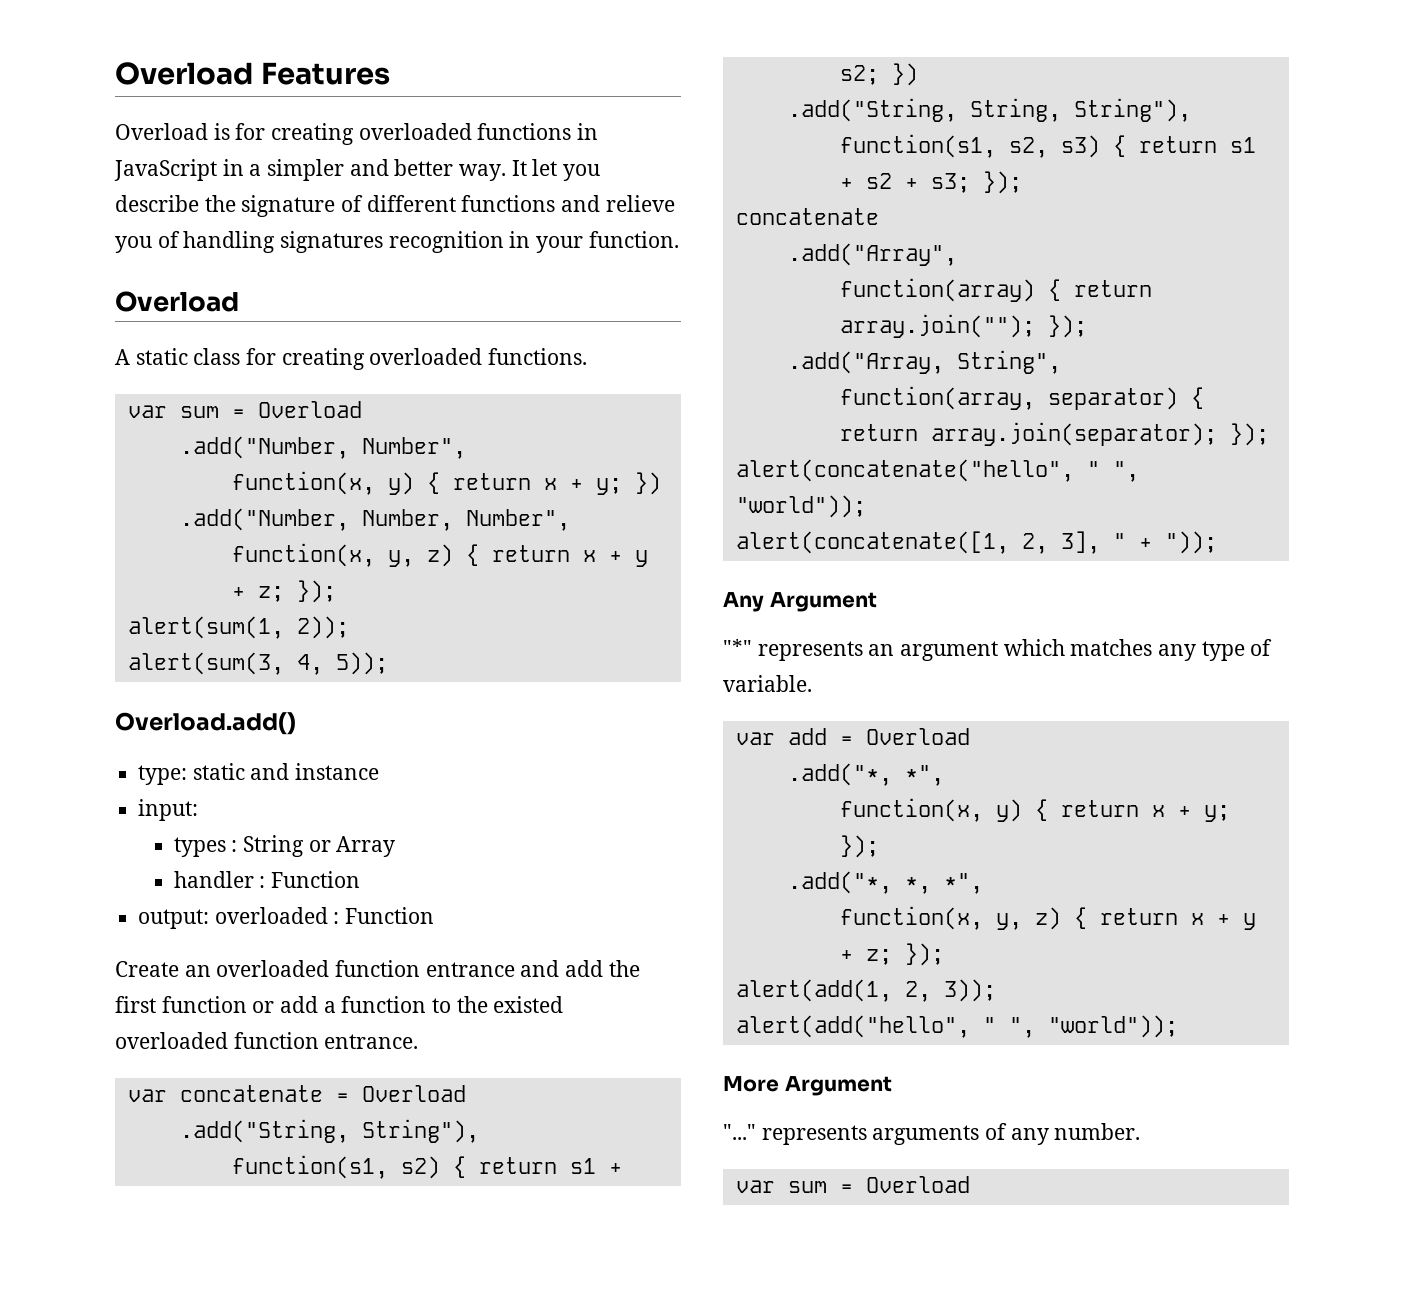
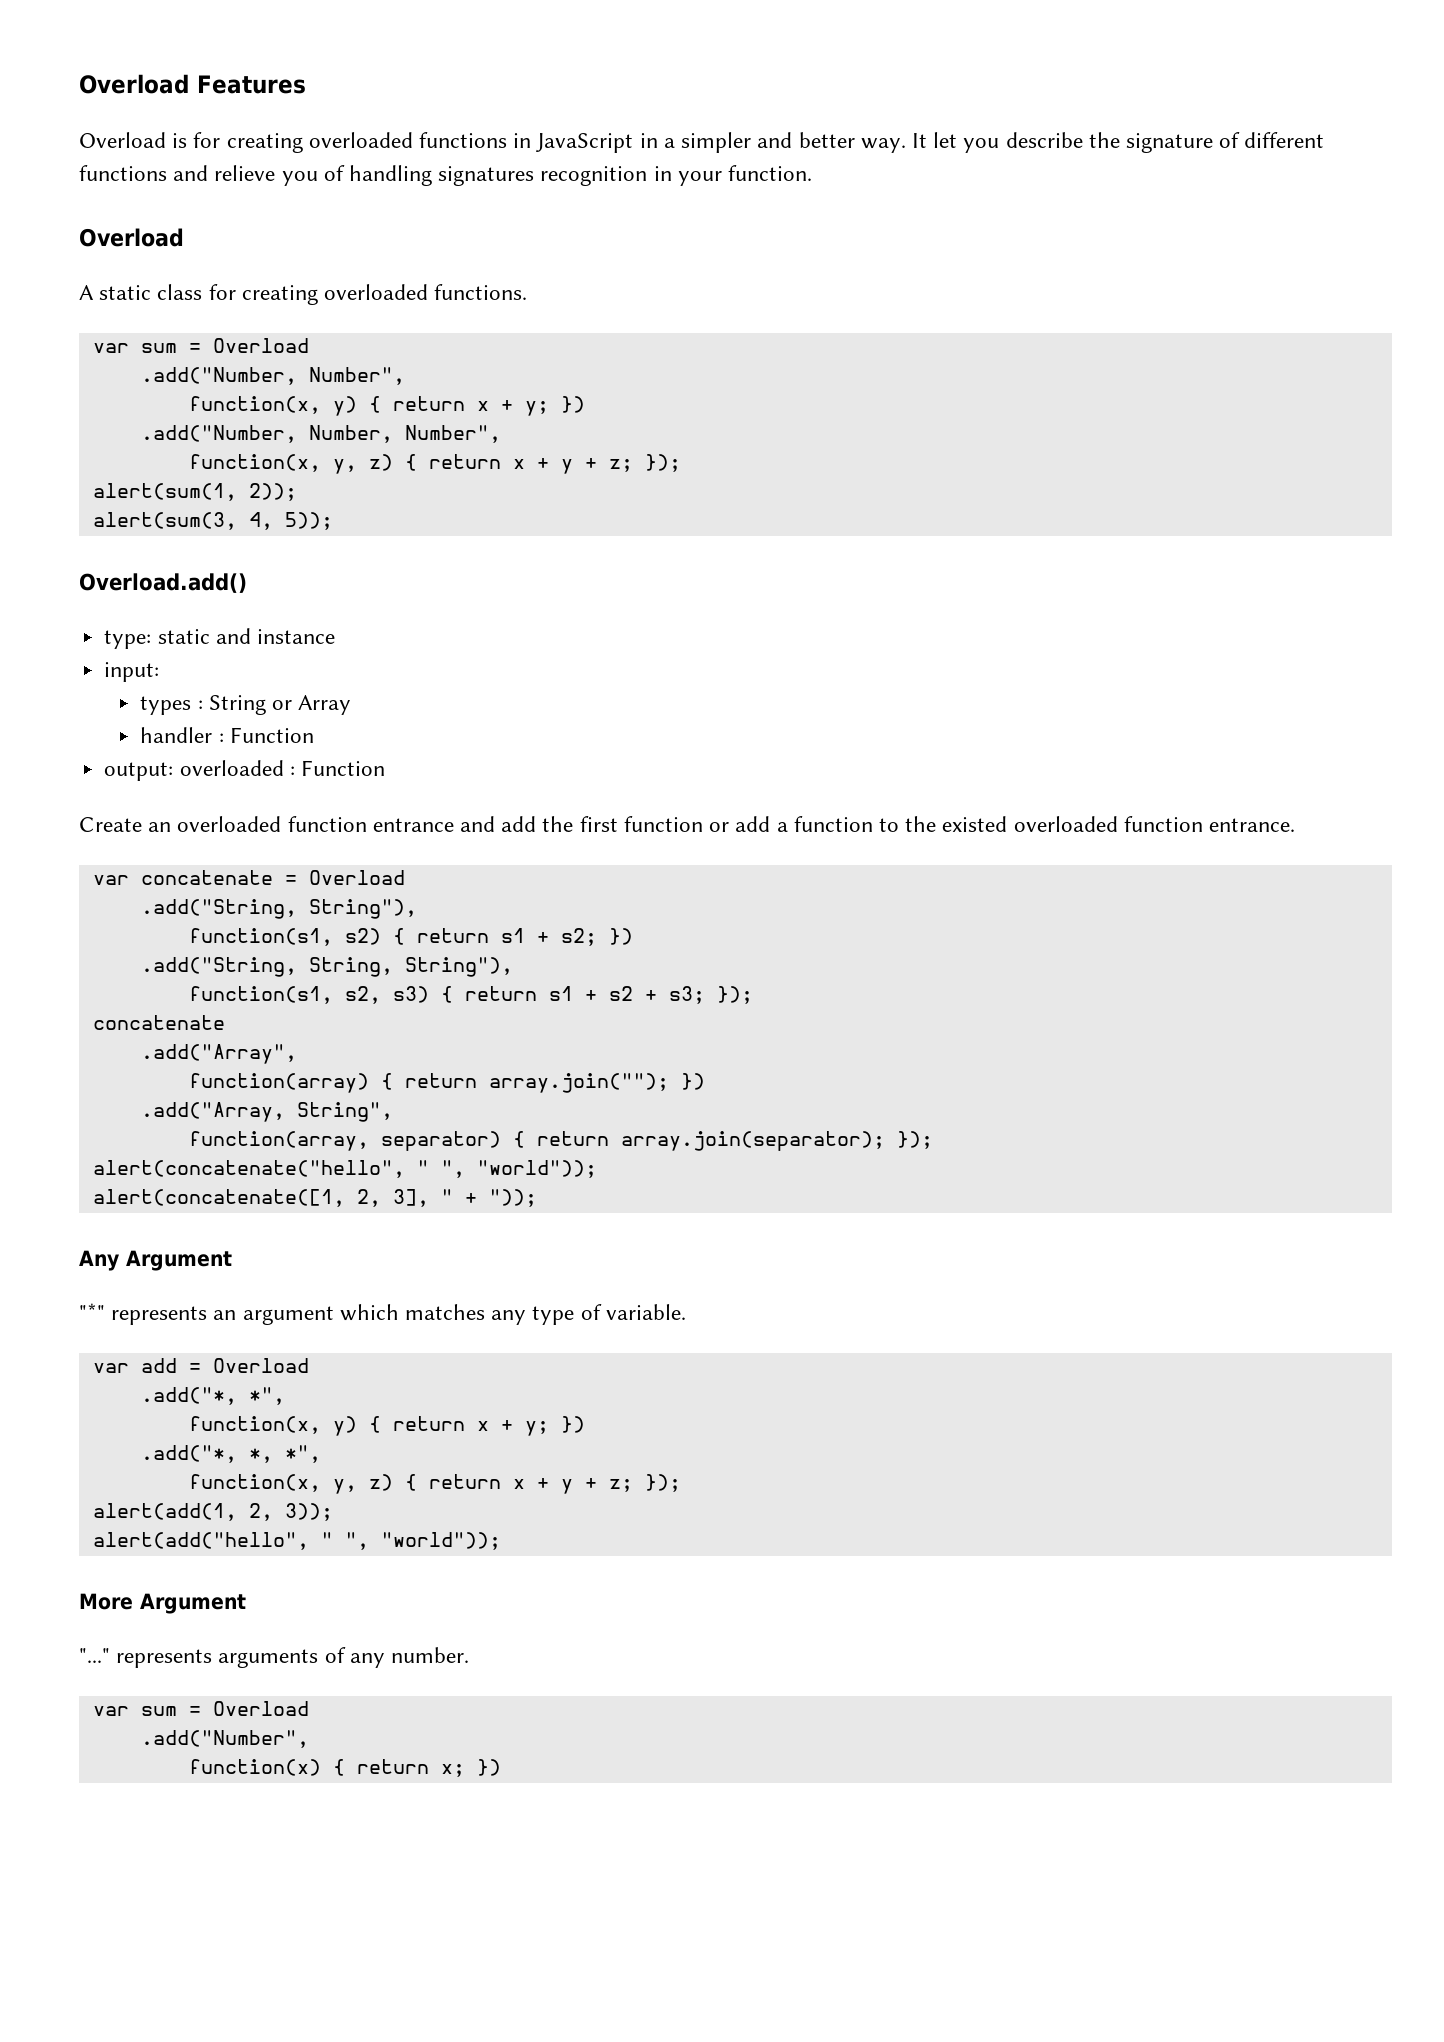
[1047,315,1087,338] }); -> [680,1073,705,1090] })
[839,835,879,858] }); -> [560,1416,585,1433] })
(970, 1184) none -> [140,1730,309,1748] [188,1759,501,1777] // .add("Number", // function(x) { return x; })

